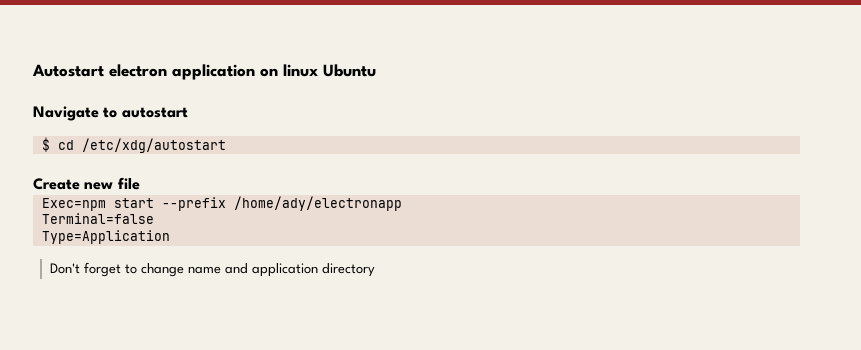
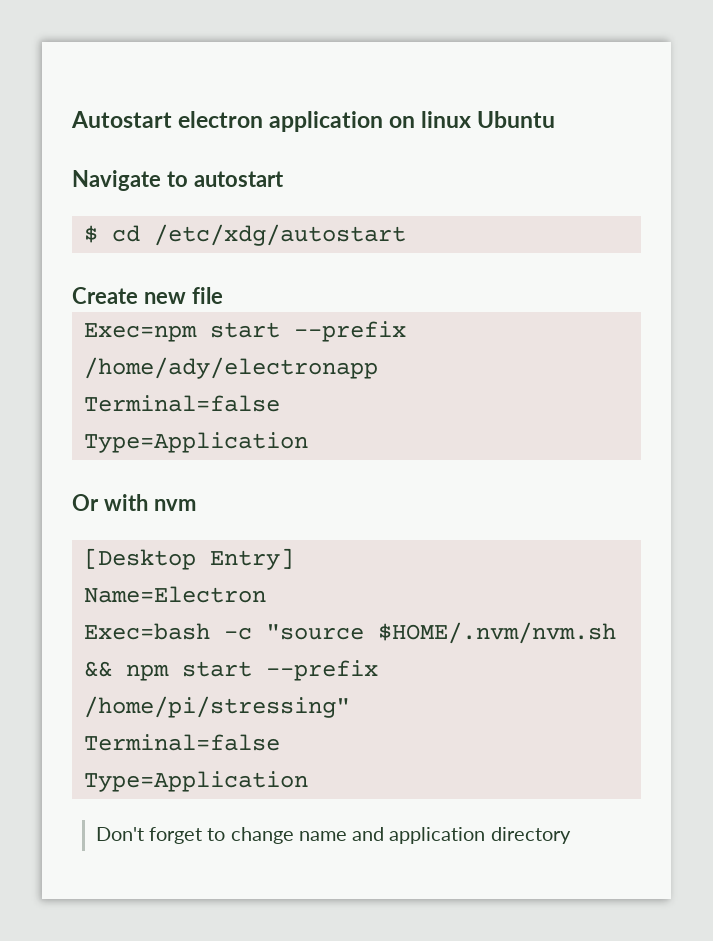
(170, 237) none -> [72,494,196,511] [83,548,294,570] [83,586,266,603] [83,622,616,644] [83,660,378,681] [83,696,350,718] [83,734,280,751] [83,771,308,792] // Or with nvm // [Desktop Entry] // Name=Electron // Exec=bash -c "source $HOME/.nvm/nvm.sh && npm start --prefix /home/pi/stressing" // Terminal=false // Type=Application

